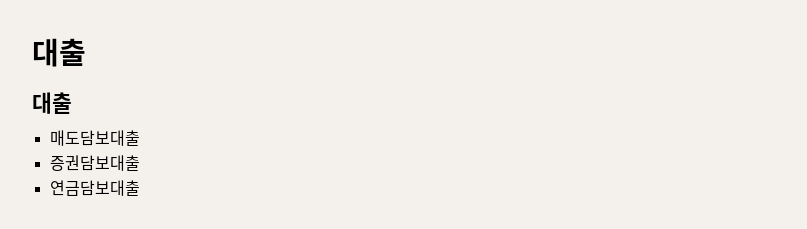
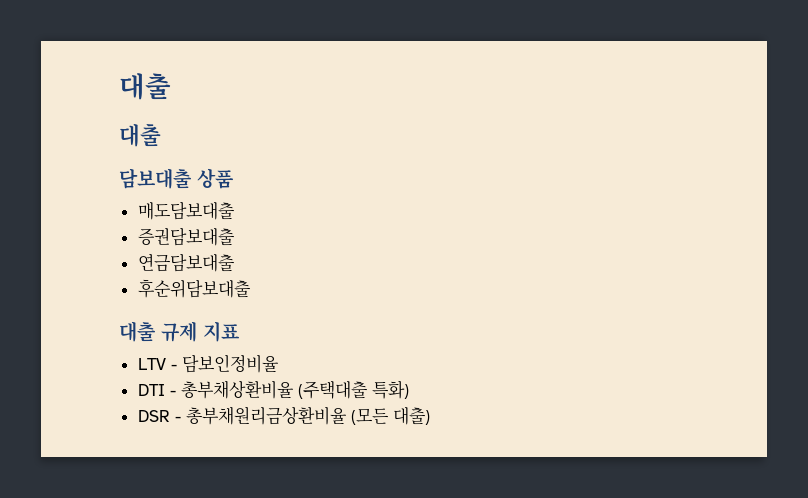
(72, 103) none -> [119,168,234,189] // 담보대출 상품
(140, 188) none -> [137,279,251,298] [119,321,240,342] [137,354,279,373] [137,380,409,399] [137,406,430,425] // 후순위담보대출 // 대출 규제 지표 // LTV - 담보인정비율 // DTI - 총부채상환비율 (주택대출 특화) // DSR - 총부채원리금상환비율 (모든 대출)

